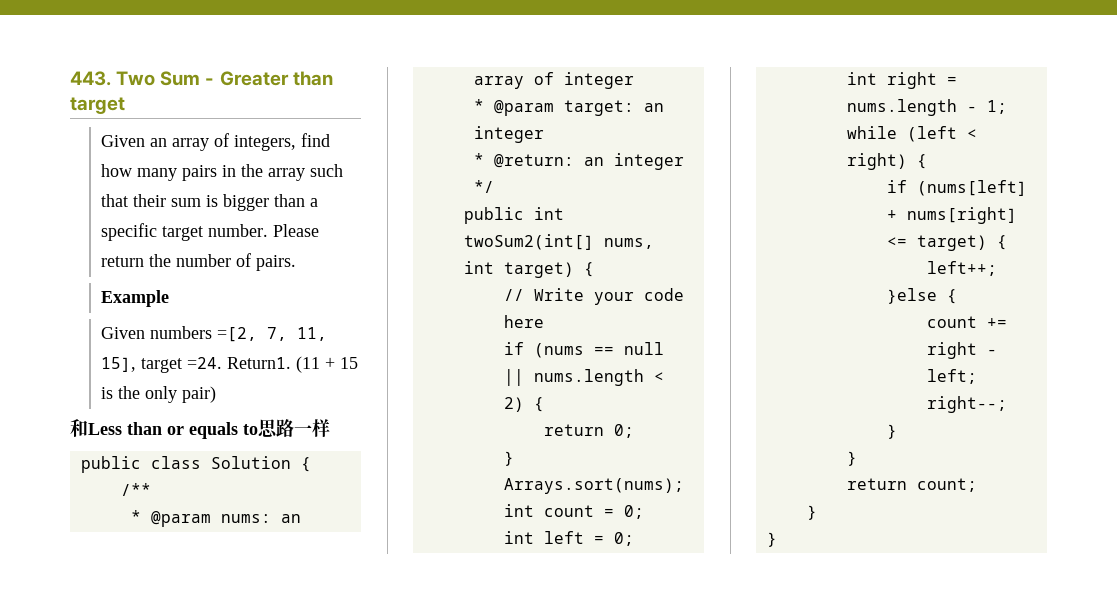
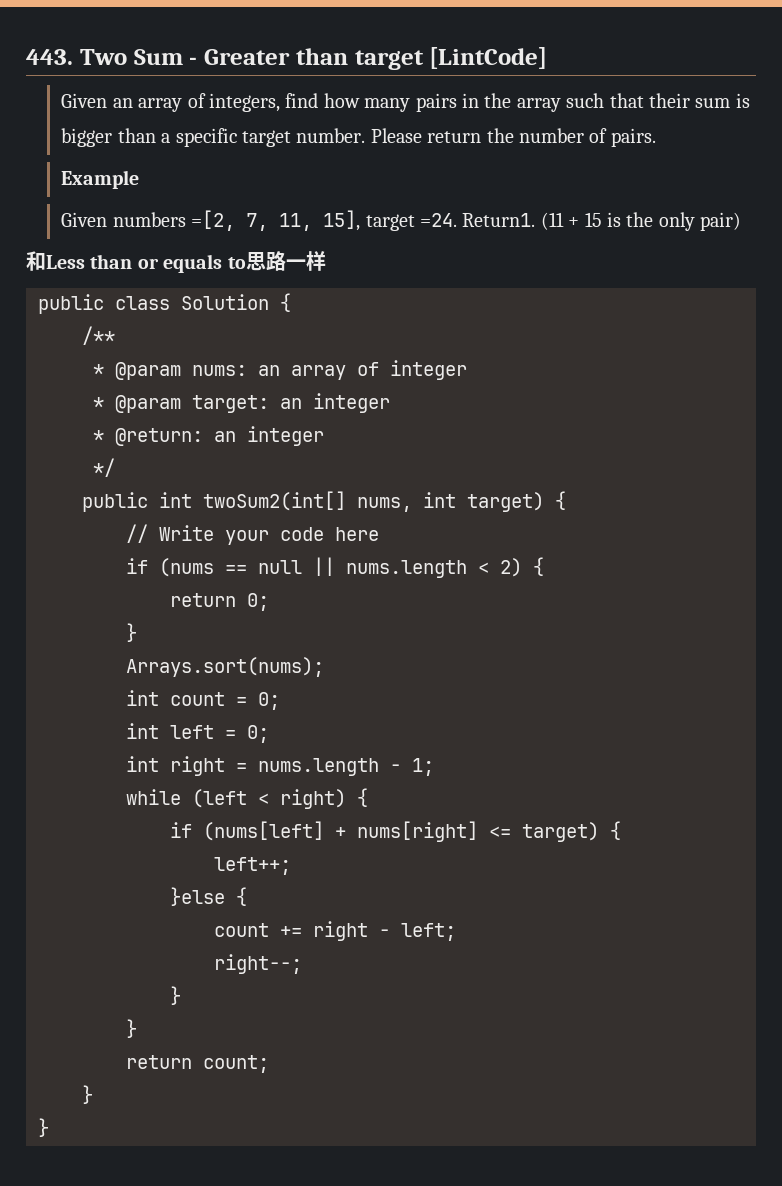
(125, 105) none -> [429,47,548,69] [LintCode]

